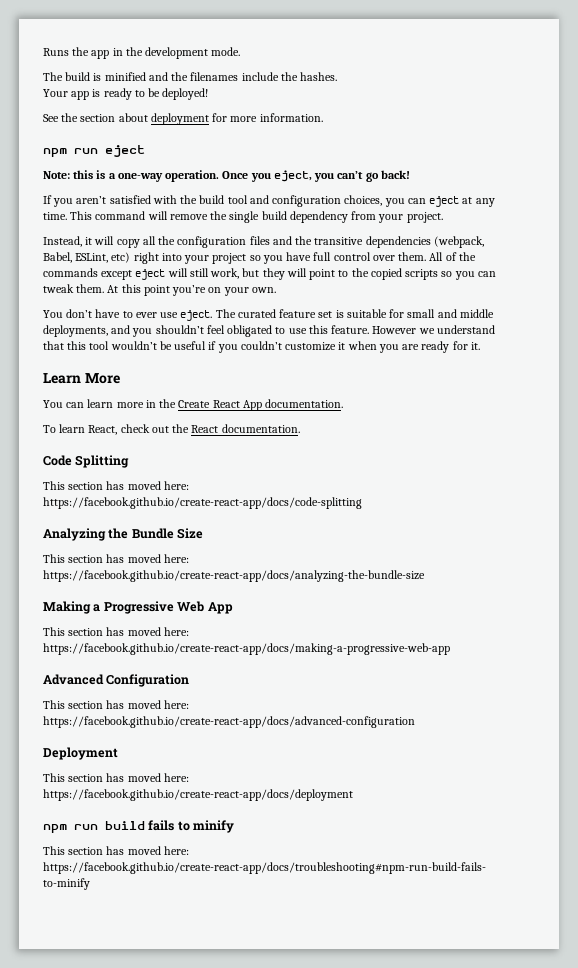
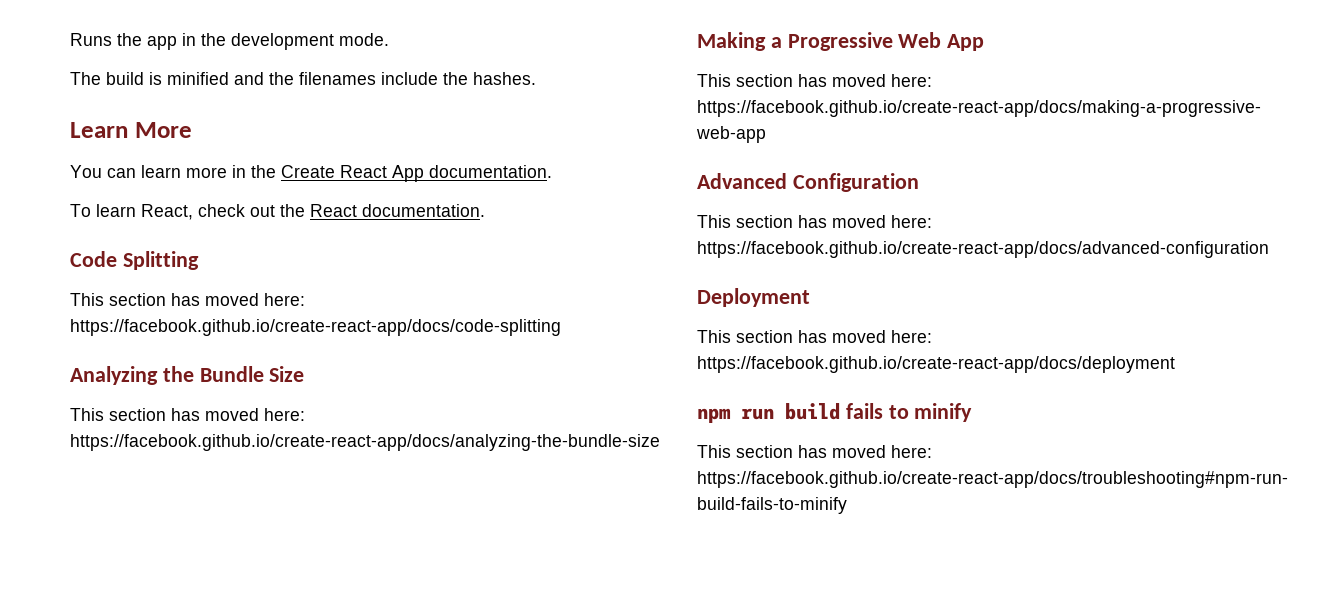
[43,88,209,100] [43,113,323,125] [43,145,145,157] [43,170,410,182] [43,195,495,207] [43,211,443,223] [43,236,484,248] [43,252,476,264] [43,268,496,280] [43,284,276,296] [43,309,494,321] [43,325,495,337] [43,341,480,353] // Your app is ready to be deployed! // See the section about deployment for more information. // npm run eject // Note: this is a one-way operation. Once you eject, you can’t go back! // If you aren’t satisfied with the build tool and configuration choices, you can eject at any time. This command will remove the single build dependency from your project. // Instead, it will copy all the configuration files and the transitive dependencies (webpack, Babel, ESLint, etc) right into your project so you have full control over them. All of the commands except eject will still work, but they will point to the copied scripts so you can tweak them. At this point you’re on your own. // You don’t have to ever use eject. The curated feature set is suitable for small and middle deployments, and you shouldn’t feel obligated to use this feature. However we understand that this tool wouldn’t be useful if you couldn’t customize it when you are ready for it. -> (536, 78) none

